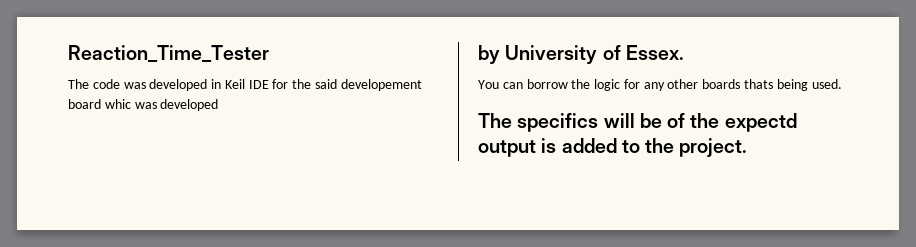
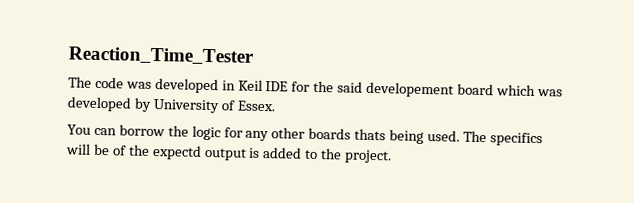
[104,99,219,111] whic was developed // -> [495,84,563,97] [67,96,132,112] which was developed
(842, 84) // -> (461, 136) none

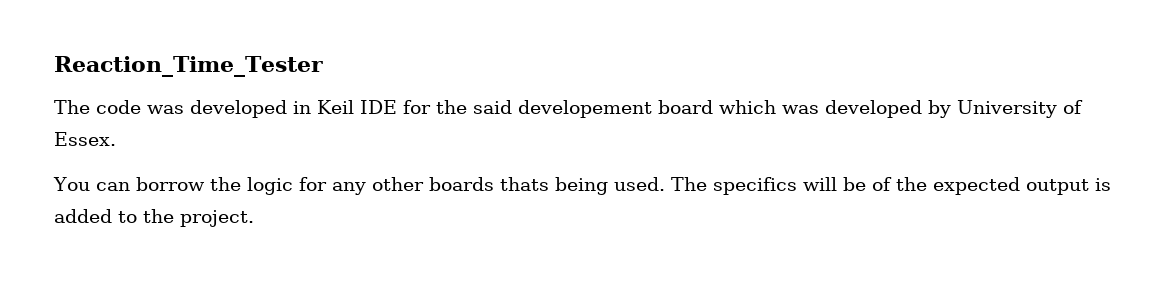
[151,144,202,160] expectd -> [932,177,1020,195] expected

